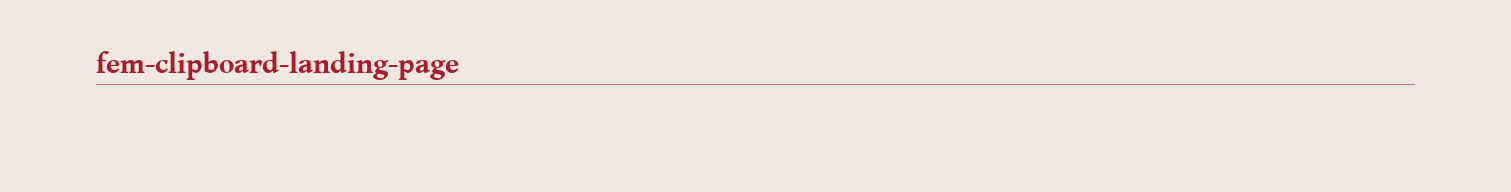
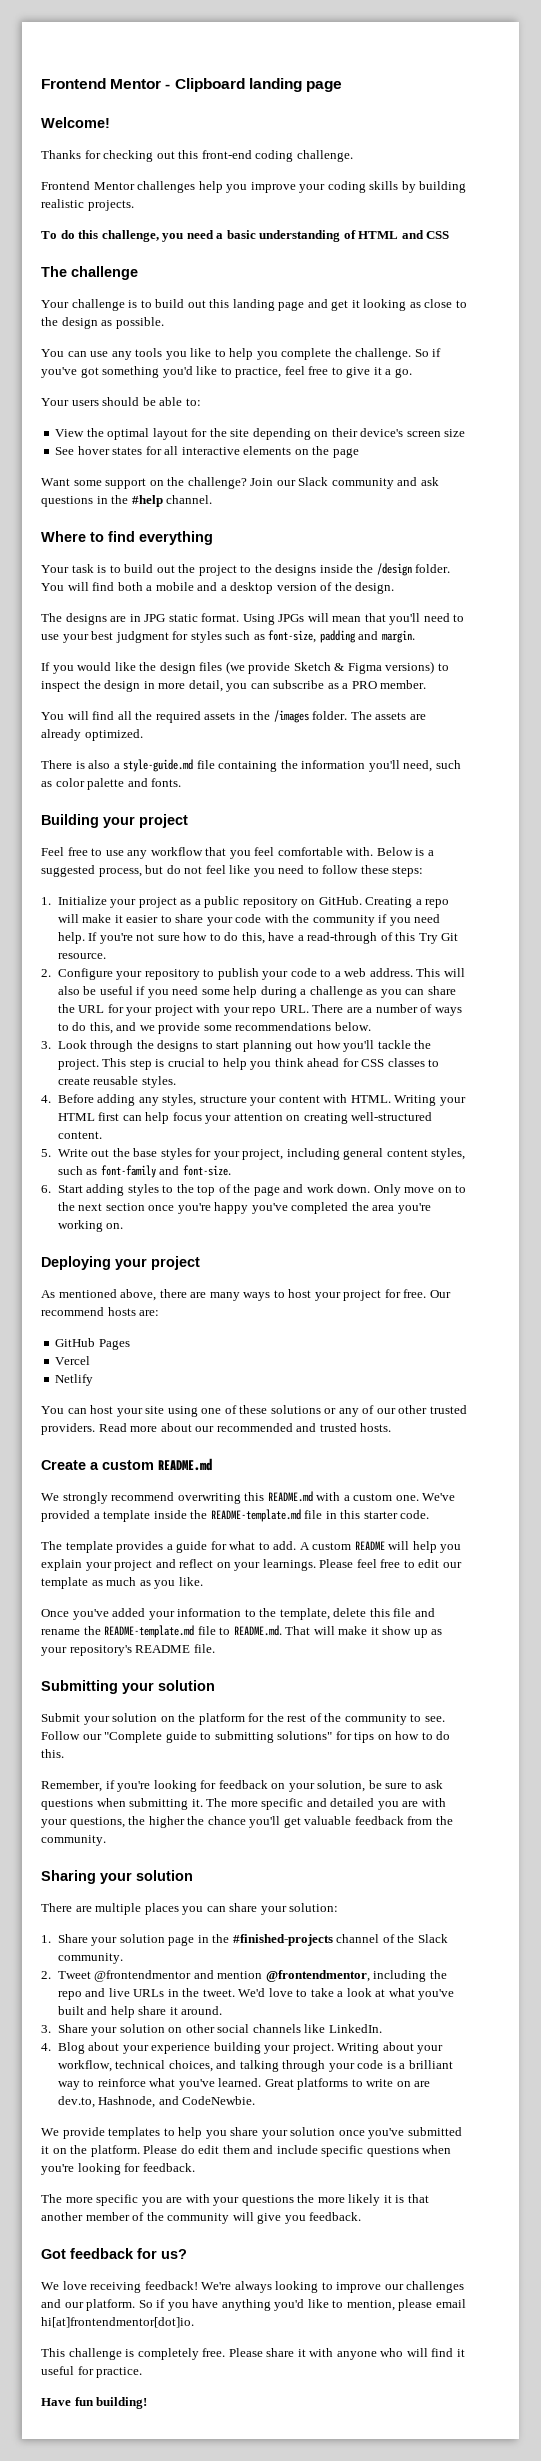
[96,51,459,80] fem-clipboard-landing-page -> [41,78,342,92] [41,117,110,128] [41,150,353,162] [41,181,467,193] [41,199,134,211] [41,230,450,242] [41,266,138,280] [41,299,467,311] [41,317,164,329] [41,348,442,360] [41,366,412,378] [41,397,201,406] [55,428,466,440] [55,446,359,458] [41,477,439,489] [41,495,213,507] [41,531,213,545] [41,563,451,576] [41,582,395,594] [41,613,465,625] [41,630,415,643] [41,661,449,674] [41,680,427,692] [41,710,426,723] [41,729,143,741] [41,759,461,772] [41,778,182,790] [41,814,188,828] [41,847,434,859] [41,865,424,877] [41,896,450,908] [57,914,441,926] [57,932,459,944] [57,953,106,959] [41,968,465,980] [57,986,456,998] [57,1004,462,1016] [57,1022,371,1034] [41,1040,432,1052] [57,1058,440,1070] [57,1076,176,1088] [41,1094,466,1106] [57,1112,433,1124] [57,1131,102,1139] [41,1148,466,1160] [57,1165,231,1178] [41,1184,467,1196] [57,1202,431,1214] [57,1220,124,1232] [41,1256,200,1270] [41,1289,451,1301] [41,1307,160,1316] [55,1338,130,1350] [55,1356,91,1365] [55,1374,94,1386] [41,1405,467,1417] [41,1423,392,1435] [41,1458,212,1471] [41,1491,456,1504] [41,1509,430,1522] [41,1541,462,1553] [41,1559,462,1571] [41,1577,203,1589] [41,1608,435,1620] [41,1625,443,1638] [41,1644,215,1656] [41,1680,215,1694] [41,1713,445,1725] [41,1731,451,1743] [41,1749,64,1758] [41,1780,444,1792] [41,1798,446,1810] [41,1816,453,1828] [41,1835,106,1846] [41,1870,193,1884] [41,1903,339,1915] [41,1934,448,1946] [57,1953,123,1964] [41,1970,447,1982] [57,1988,455,2000] [57,2006,223,2018] [41,2024,382,2036] [41,2042,444,2054] [57,2060,453,2072] [57,2078,431,2090] [57,2096,256,2108] [41,2127,462,2139] [41,2145,452,2157] [41,2163,195,2175] [41,2194,429,2206] [41,2212,362,2224] [41,2248,187,2259] [41,2281,465,2293] [41,2299,466,2311] [41,2317,194,2328] [41,2348,465,2360] [41,2366,143,2378] [41,2397,148,2409] Frontend Mentor - Clipboard landing page // Welcome! // Thanks for checking out this front-end coding challenge. // Frontend Mentor challenges help you improve your coding skills by building realistic projects. // To do this challenge, you need a basic understanding of HTML and CSS // The challenge // Your challenge is to build out this landing page and get it looking as close to the design as possible. // You can use any tools you like to help you complete the challenge. So if you've got something you'd like to practice, feel free to give it a go. // Your users should be able to: // View the optimal layout for the site depending on their device's screen size // See hover states for all interactive elements on the page // Want some support on the challenge? Join our Slack community and ask questions in the #help channel. // Where to find everything // Your task is to build out the project to the designs inside the /design folder. You will find both a mobile and a desktop version of the design. // The designs are in JPG static format. Using JPGs will mean that you'll need to use your best judgment for styles such as font-size, padding and margin. // If you would like the design files (we provide Sketch & Figma versions) to inspect the design in more detail, you can subscribe as a PRO member. // You will find all the required assets in the /images folder. The assets are already optimized. // There is also a style-guide.md file containing the information you'll need, such as color palette and fonts. // Building your project // Feel free to use any workflow that you feel comfortable with. Below is a suggested process, but do not feel like you need to follow these steps: // 1. Initialize your project as a public repository on GitHub. Creating a repo will make it easier to share your code with the community if you need help. If you're not sure how to do this, have a read-through of this Try Git resource. // 2. Configure your repository to publish your code to a web address. This will also be useful if you need some help during a challenge as you can share the URL for your project with your repo URL. There are a number of ways to do this, and we provide some recommendations below. // 3. Look through the designs to start planning out how you'll tackle the project. This step is crucial to help you think ahead for CSS classes to create reusable styles. // 4. Before adding any styles, structure your content with HTML. Writing your HTML first can help focus your attention on creating well-structured content. // 5. Write out the base styles for your project, including general content styles, such as font-family and font-size. // 6. Start adding styles to the top of the page and work down. Only move on to the next section once you're happy you've completed the area you're working on. // Deploying your project // As mentioned above, there are many ways to host your project for free. Our recommend hosts are: // GitHub Pages // Vercel // Netlify // You can host your site using one of these solutions or any of our other trusted providers. Read more about our recommended and trusted hosts. // Create a custom README.md // We strongly recommend overwriting this README.md with a custom one. We've provided a template inside the README-template.md file in this starter code. // The template provides a guide for what to add. A custom README will help you explain your project and reflect on your learnings. Please feel free to edit our template as much as you like. // Once you've added your information to the template, delete this file and rename the README-template.md file to README.md. That will make it show up as your repository's README file. // Submitting your solution // Submit your solution on the platform for the rest of the community to see. Follow our "Complete guide to submitting solutions" for tips on how to do this. // Remember, if you're looking for feedback on your solution, be sure to ask questions when submitting it. The more specific and detailed you are with your questions, the higher the chance you'll get valuable feedback from the community. // Sharing your solution // There are multiple places you can share your solution: // 1. Share your solution page in the #finished-projects channel of the Slack community. // 2. Tweet @frontendmentor and mention @frontendmentor, including the repo and live URLs in the tweet. We'd love to take a look at what you've built and help share it around. // 3. Share your solution on other social channels like LinkedIn. // 4. Blog about your experience building your project. Writing about your workflow, technical choices, and talking through your code is a brilliant way to reinforce what you've learned. Great platforms to write on are dev.to, Hashnode, and CodeNewbie. // We provide templates to help you share your solution once you've submitted it on the platform. Please do edit them and include specific questions when you're looking for feedback. // The more specific you are with your questions the more likely it is that another member of the community will give you feedback. // Got feedback for us? // We love receiving feedback! We're always looking to improve our challenges and our platform. So if you have anything you'd like to mention, please email hi[at]frontendmentor[dot]io. // This challenge is completely free. Please share it with anyone who will find it useful for practice. // Have fun building!

